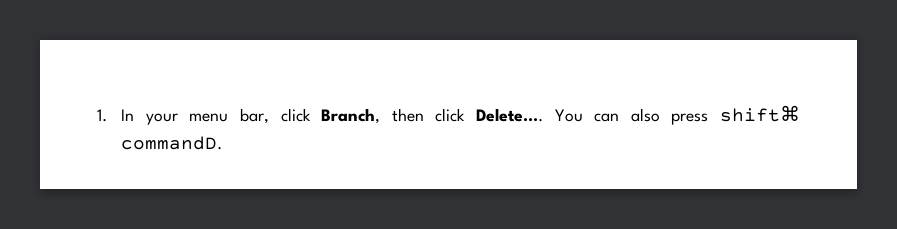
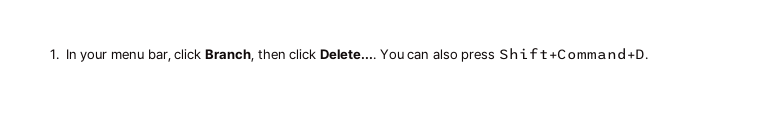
[720,105,800,122] [121,136,223,150] shift⌘ commandD. -> [499,48,649,60] Shift+Command+D.

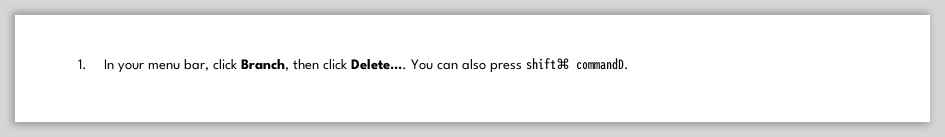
[499,48,649,60] Shift+Command+D. -> [526,58,630,70] shift⌘ commandD.

